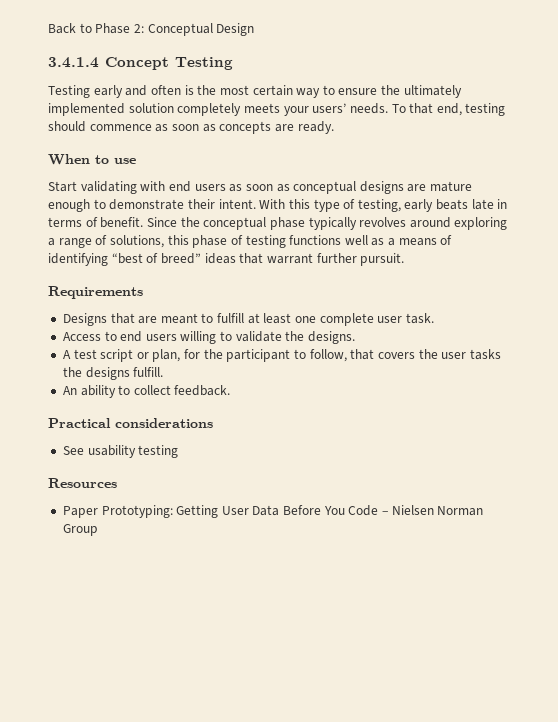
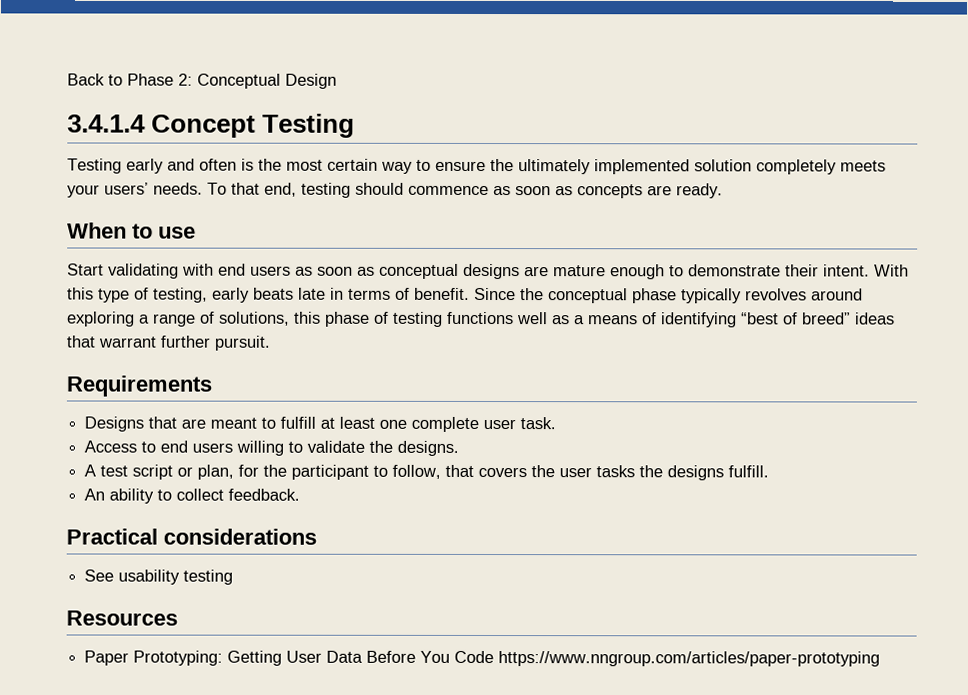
[382,505,484,516] [62,524,98,536] – Nielsen Norman Group -> [498,651,881,667] https://www.nngroup.com/articles/paper-prototyping

